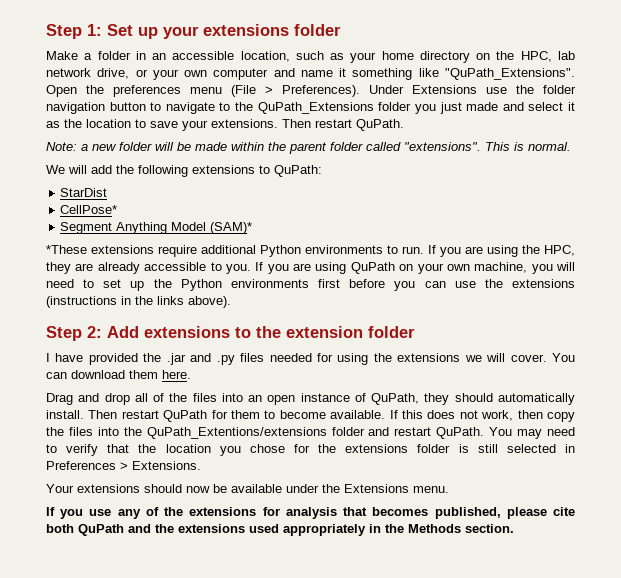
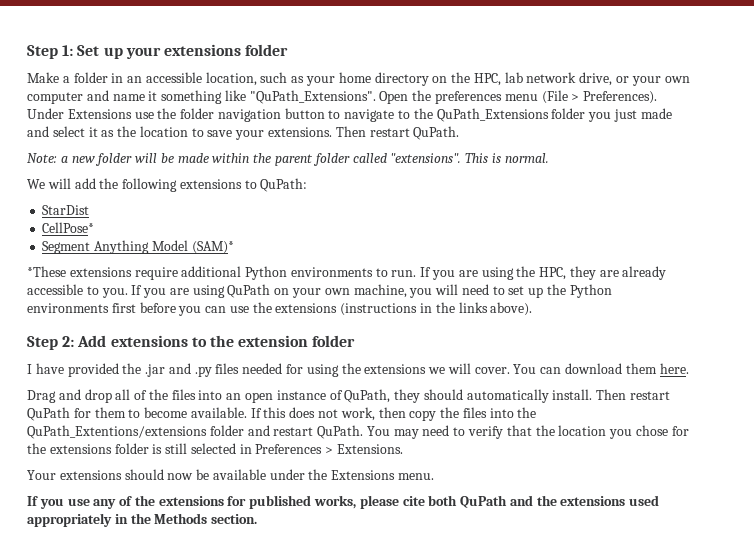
[285,507,501,519] analysis that becomes published, -> [249,495,357,509] published works,

